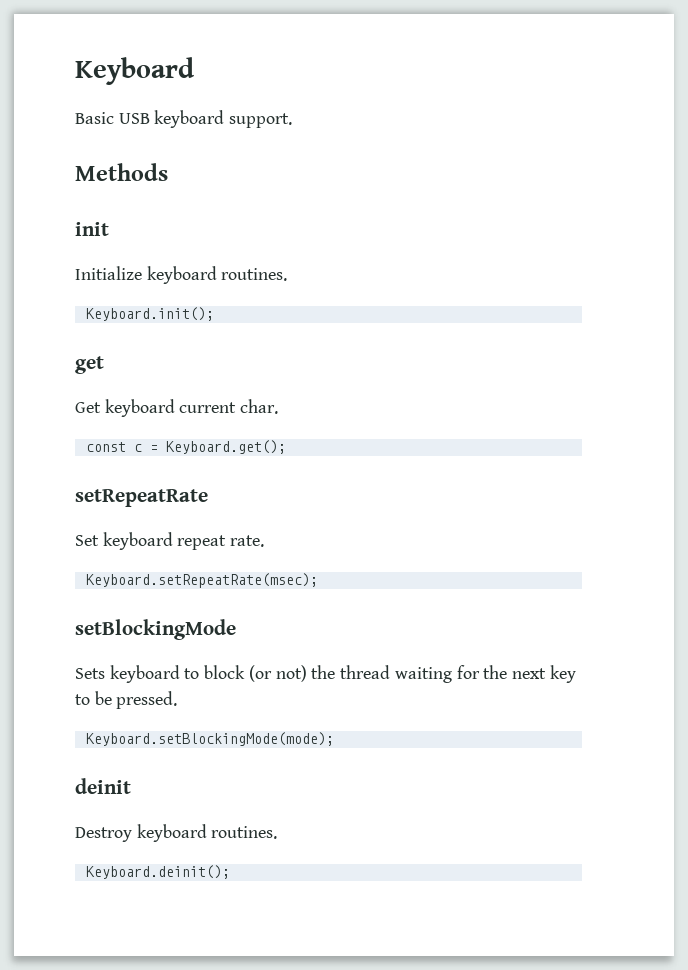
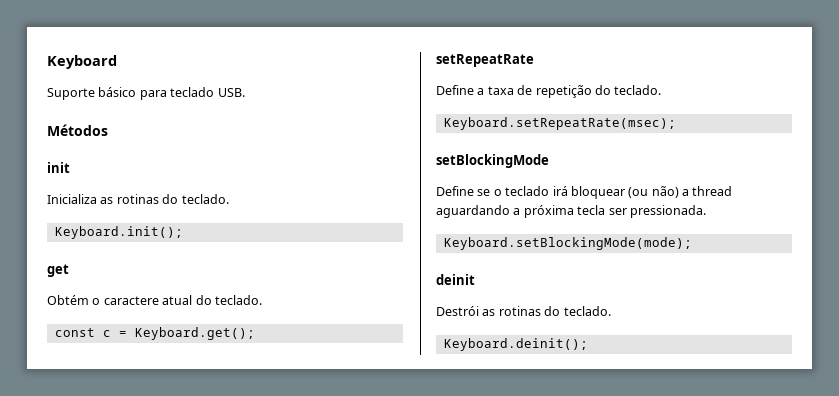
[75,110,293,128] [75,163,168,181] [75,222,109,236] [75,266,288,284] [85,307,214,321] [75,356,104,374] [75,399,279,417] Basic USB keyboard support. // Methods // init // Initialize keyboard routines. // Keyboard.init(); // get // Get keyboard current char. -> [47,87,245,100] [47,124,108,136] [47,162,70,173] [47,194,229,204] [54,226,183,239] [47,264,69,277] [47,295,262,305] Suporte básico para teclado USB. // Métodos // init // Inicializa as rotinas do teclado. // Keyboard.init(); // get // Obtém o caractere atual do teclado.
[75,532,265,550] [85,573,318,588] [75,619,236,640] [75,665,576,683] [75,691,178,709] [85,732,334,746] [75,778,131,794] [75,824,278,842] Set keyboard repeat rate. // Keyboard.setRepeatRate(msec); // setBlockingMode // Sets keyboard to block (or not) the thread waiting for the next key to be pressed. // Keyboard.setBlockingMode(mode); // deinit // Destroy keyboard routines. -> [436,85,662,98] [443,117,676,130] [436,154,549,168] [436,186,733,199] [436,205,706,218] [443,237,692,250] [436,274,475,285] [436,306,611,316] Define a taxa de repetição do teclado. // Keyboard.setRepeatRate(msec); // setBlockingMode // Define se o teclado irá bloquear (ou não) a thread aguardando a próxima tecla ser pressionada. // Keyboard.setBlockingMode(mode); // deinit // Destrói as rotinas do teclado.

